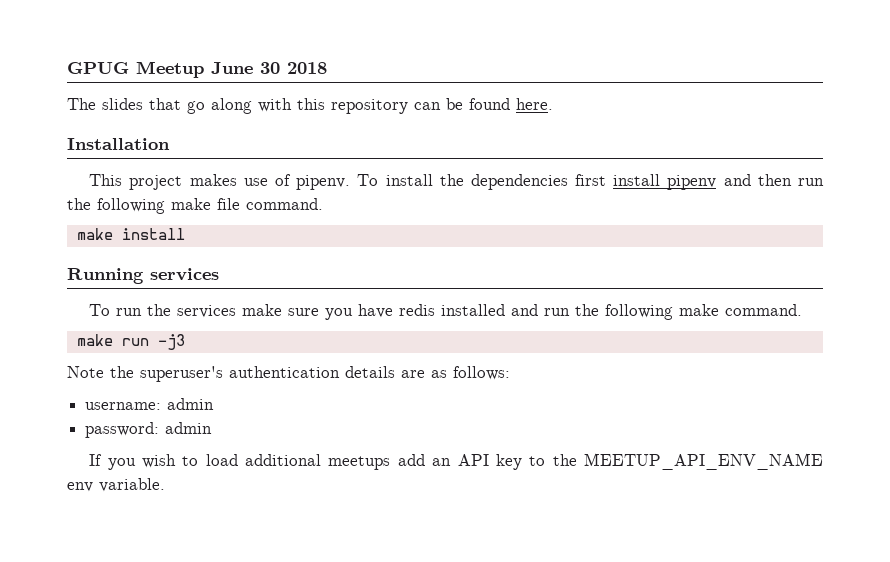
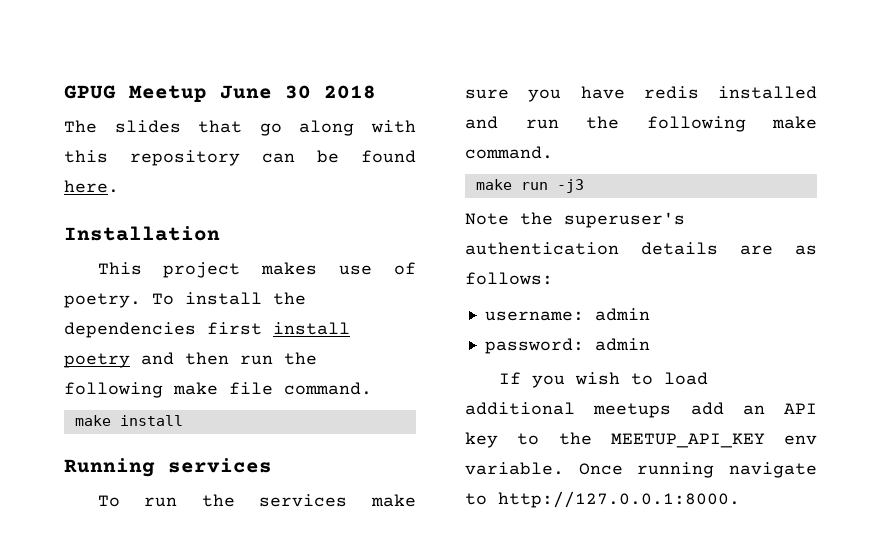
[296,175,351,190] pipenv. -> [64,293,141,308] poetry.
[667,175,717,190] pipenv -> [64,353,130,368] poetry
[584,453,824,470] MEETUP_API_ENV_NAME -> [610,433,765,448] MEETUP_API_KEY
(165, 485) none -> [578,462,817,478] [465,491,740,508] Once running navigate to http://127.0.0.1:8000.

